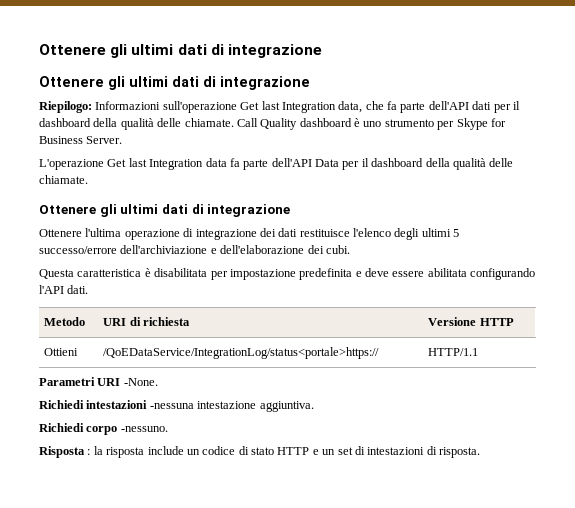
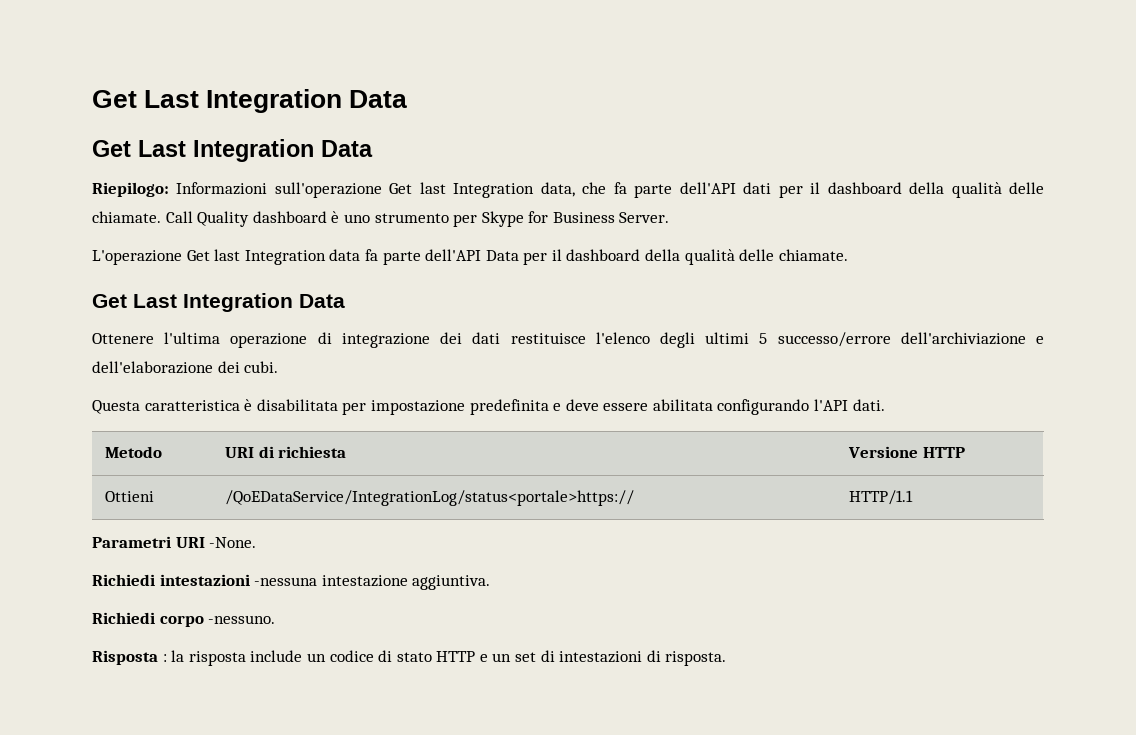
[39,44,322,58] [39,76,310,90] Ottenere gli ultimi dati di integrazione // Ottenere gli ultimi dati di integrazione -> [92,89,408,113] [92,139,373,162] Get Last Integration Data // Get Last Integration Data
[39,204,291,217] Ottenere gli ultimi dati di integrazione -> [92,293,345,312] Get Last Integration Data

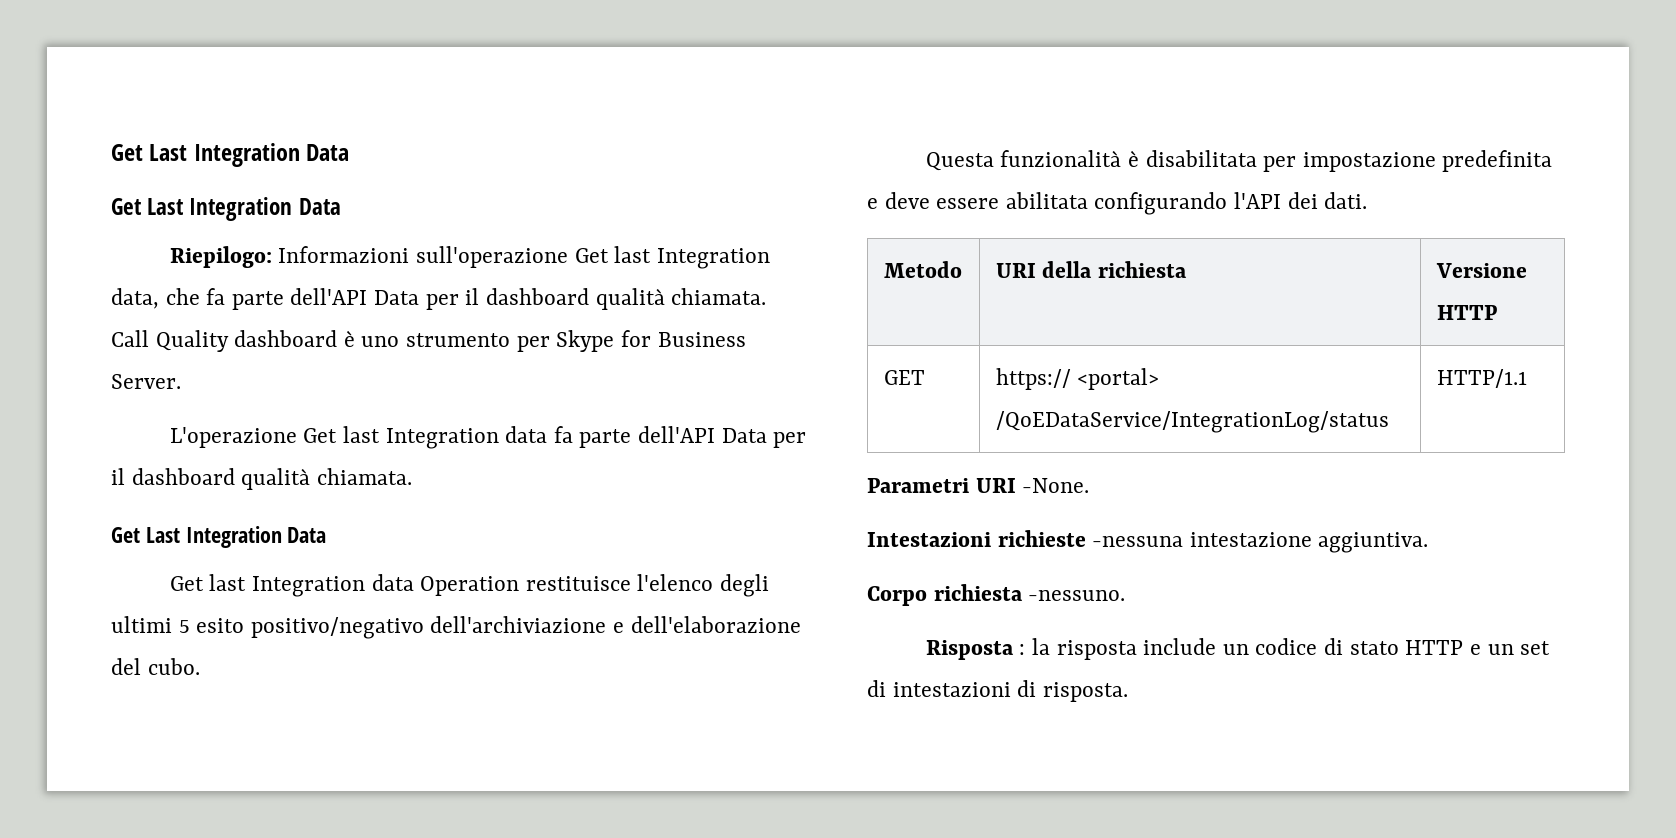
[743,182,1044,198] [92,211,161,223] dati per il dashboard della qualità delle chiamate. -> [374,288,767,310] Data per il dashboard qualità chiamata.
[645,249,848,265] [92,293,345,312] [92,332,501,348] della qualità delle chiamate. // Get Last Integration Data // Ottenere l'ultima operazione di integrazione dei dati -> [241,468,412,490] [111,526,327,548] [169,574,520,597] qualità chiamata. // Get Last Integration Data // Get last Integration data Operation
[777,332,891,347] successo/errore -> [196,617,424,639] esito positivo/negativo
[217,361,279,373] dei cubi. -> [111,658,200,675] del cubo.
[144,400,240,411] caratteristica -> [1000,150,1122,167] funzionalità
(849, 405) none -> [1287,192,1318,209] dei
[258,446,274,458] di -> [1042,261,1093,278] della
[104,491,154,502] [224,490,634,506] Ottieni | /QoEDataService/IntegrationLog/status<portale>https:// -> [883,370,925,385] [995,368,1160,390] [995,411,1389,433] GET | https:// <portal> /QoEDataService/IntegrationLog/status
[92,574,250,586] Richiedi intestazioni -> [867,530,1086,547] Intestazioni richieste
[92,612,204,627] Richiedi corpo -> [867,584,1023,606] Corpo richiesta

